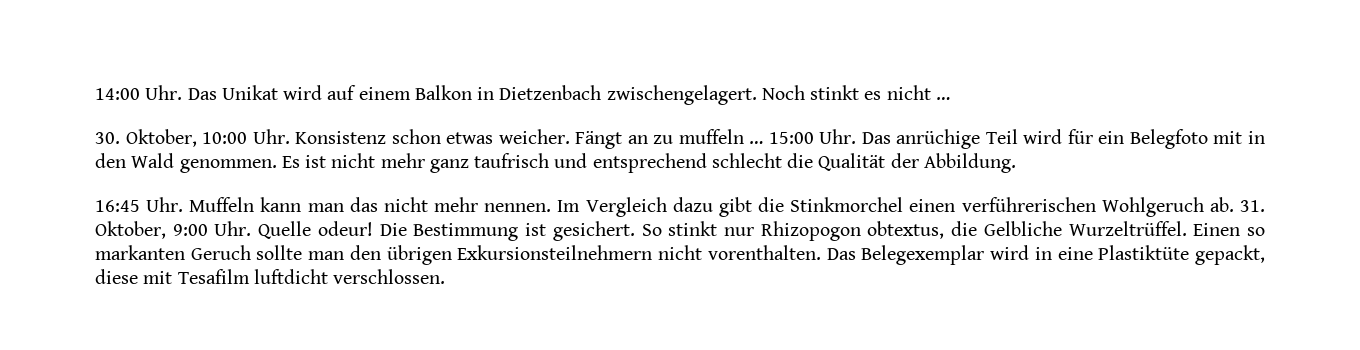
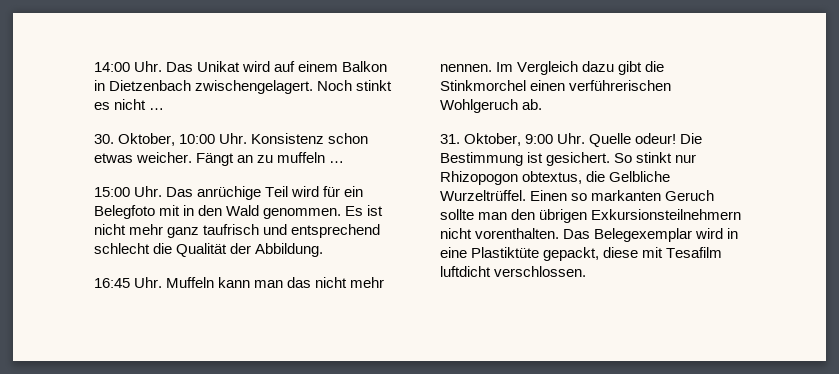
(764, 142) none -> (345, 162) //
(1234, 204) none -> (543, 104) //

